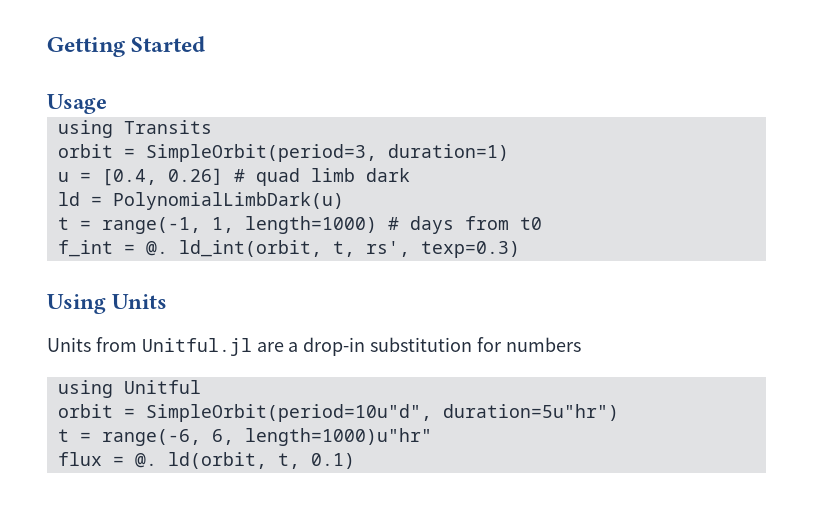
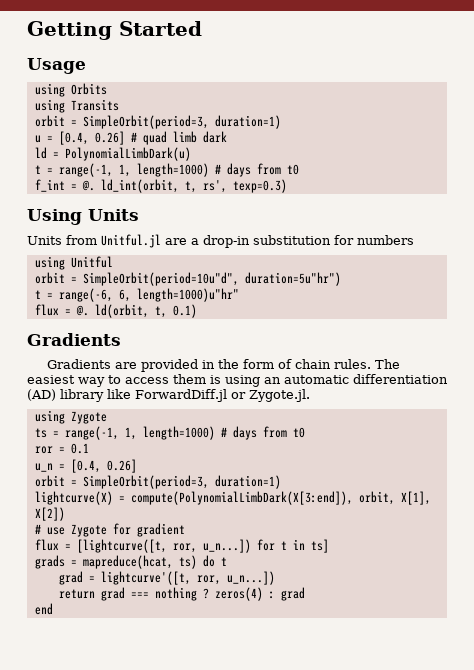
(107, 104) none -> [34,83,107,97] // using Orbits
(355, 461) none -> [27,333,121,346] [47,359,401,372] [27,374,448,387] [27,389,310,402] [34,410,107,424] [34,426,305,440] [34,443,89,454] [34,459,137,473] [34,475,281,489] [34,491,431,505] [34,507,65,521] [34,523,185,537] [34,539,329,553] [34,555,227,569] [58,571,275,585] [58,587,305,601] [34,603,53,615] // Gradients // Gradients are provided in the form of chain rules. The easiest way to access them is using an automatic differentiation (AD) library like ForwardDiff.jl or Zygote.jl. // using Zygote // ts = range(-1, 1, length=1000) # days from t0 // ror = 0.1 // u_n = [0.4, 0.26] // orbit = SimpleOrbit(period=3, duration=1) // lightcurve(X) = compute(PolynomialLimbDark(X[3:end]), orbit, X[1], X[2]) // # use Zygote for gradient // flux = [lightcurve([t, ror, u_n...]) for t in ts] // grads = mapreduce(hcat, ts) do t // grad = lightcurve'([t, ror, u_n...]) // return grad === nothing ? zeros(4) : grad // end

